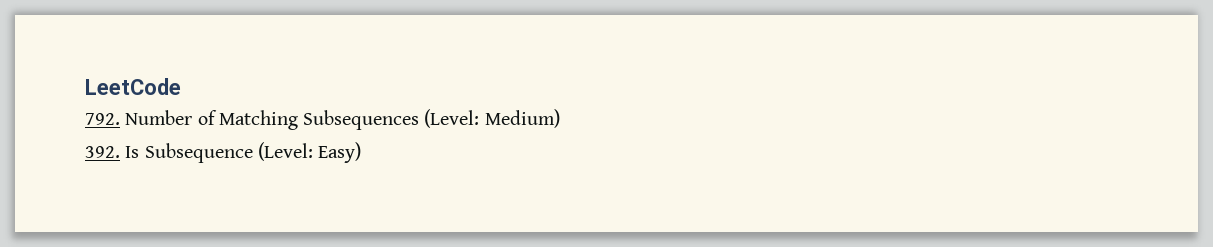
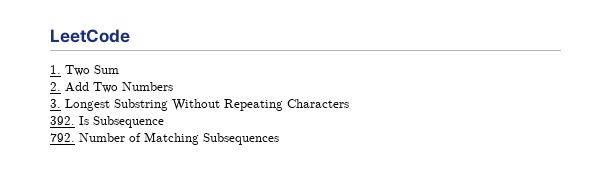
(181, 86) none -> [50,65,119,76] [50,82,173,93] [50,99,349,111] [50,116,164,128] // 1. Two Sum // 2. Add Two Numbers // 3. Longest Substring Without Repeating Characters // 392. Is Subsequence
[424,109,560,128] [85,142,362,163] (Level: Medium) // 392. Is Subsequence (Level: Easy) -> (279, 139) none

